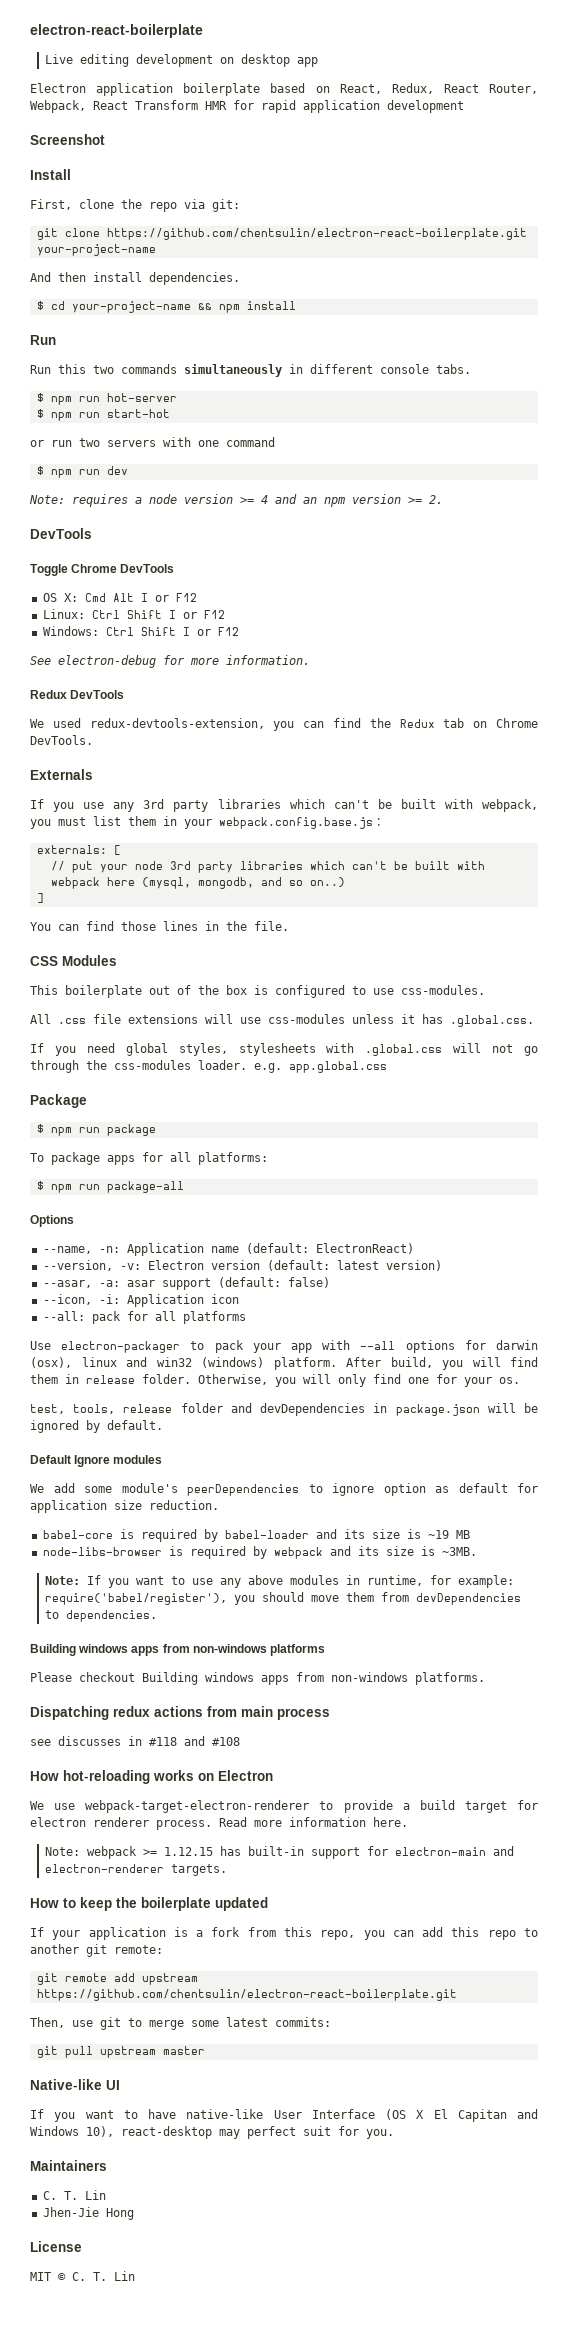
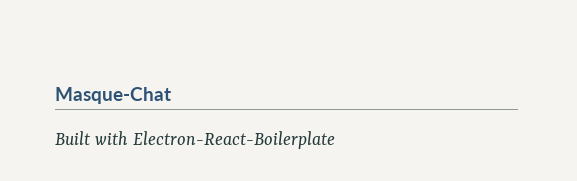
[30,24,203,38] [45,54,319,67] [30,83,538,96] [30,100,464,113] [30,134,105,145] [30,169,71,180] [30,199,240,212] [36,228,527,240] [36,244,156,256] [30,272,240,285] [36,301,296,313] [30,335,56,345] [30,364,471,377] [36,393,177,405] [36,409,170,421] [30,437,275,447] [36,466,128,478] [29,494,443,507] [30,528,92,539] [30,564,175,576] [42,593,197,602] [42,609,225,619] [42,626,239,636] [30,655,310,668] [30,690,125,699] [30,718,538,731] [30,735,93,745] [30,769,93,780] [30,799,538,812] [30,816,385,829] [36,845,121,855] [50,861,485,873] [50,877,345,889] [36,893,44,903] [30,921,289,931] [30,955,117,966] [30,985,485,998] [30,1014,534,1027] [30,1043,538,1056] [30,1060,387,1073] [30,1094,87,1108] [36,1124,156,1136] [30,1152,268,1165] [36,1181,184,1193] [30,1215,74,1227] [42,1243,414,1256] [42,1260,442,1271] [42,1277,330,1290] [42,1294,239,1307] [42,1311,246,1324] [30,1340,538,1353] [30,1357,538,1370] [30,1374,520,1387] [30,1403,538,1416] [30,1420,163,1433] [30,1455,163,1467] [30,1483,538,1496] [30,1500,219,1513] [42,1529,470,1542] [42,1546,477,1559] [45,1575,515,1588] [45,1592,522,1605] [45,1610,158,1622] [30,1644,326,1656] [30,1672,485,1685] [30,1706,330,1720] [30,1736,240,1746] [30,1770,273,1784] [30,1800,538,1813] [30,1817,408,1830] [45,1846,515,1859] [45,1864,228,1876] [30,1897,268,1911] [30,1927,538,1940] [30,1944,163,1957] [36,1973,198,1985] [36,1989,457,2001] [30,2017,331,2030] [36,2046,205,2058] [30,2079,120,2090] [30,2109,538,2122] [30,2126,394,2139] [30,2160,107,2171] [42,2190,106,2200] [42,2207,134,2220] [30,2241,82,2252] [30,2271,135,2281] electron-react-boilerplate // Live editing development on desktop app // Electron application boilerplate based on React, Redux, React Router, Webpack, React Transform HMR for rapid application development // Screenshot // Install // First, clone the repo via git: // git clone https://github.com/chentsulin/electron-react-boilerplate.git your-project-name // And then install dependencies. // $ cd your-project-name && npm install // Run // Run this two commands simultaneously in different console tabs. // $ npm run hot-server // $ npm run start-hot // or run two servers with one command // $ npm run dev // Note: requires a node version >= 4 and an npm version >= 2. // DevTools // Toggle Chrome DevTools // OS X: Cmd Alt I or F12 // Linux: Ctrl Shift I or F12 // Windows: Ctrl Shift I or F12 // See electron-debug for more information. // Redux DevTools // We used redux-devtools-extension, you can find the Redux tab on Chrome DevTools. // Externals // If you use any 3rd party libraries which can't be built with webpack, you must list them in your webpack.config.base.js： // externals: [ // // put your node 3rd party libraries which can't be built with webpack here (mysql, mongodb, and so on..) // ] // You can find those lines in the file. // CSS Modules // This boilerplate out of the box is configured to use css-modules. // All .css file extensions will use css-modules unless it has .global.css. // If you need global styles, stylesheets with .global.css will not go through the css-modules loader. e.g. app.global.css // Package // $ npm run package // To package apps for all platforms: // $ npm run package-all // Options // --name, -n: Application name (default: ElectronReact) // --version, -v: Electron version (default: latest version) // --asar, -a: asar support (default: false) // --icon, -i: Application icon // --all: pack for all platforms // Use electron-packager to pack your app with --all options for darwin (osx), linux and win32 (windows) platform. After build, you will find them in release folder. Otherwise, you will only find one for your os. // test, tools, release folder and devDependencies in package.json will be ignored by default. // Default Ignore modules // We add some module's peerDependencies to ignore option as default for application size reduction. // babel-core is required by babel-loader and its size is ~19 MB // node-libs-browser is required by webpack and its size is ~3MB. // Note: If you want to use any above modules in runtime, for example: require('babel/register'), you should move them from devDependencies to dependencies. // Building windows apps from non-windows platforms // Please checkout Building windows apps from non-windows platforms. // Dispatching redux actions from main process // see discusses in #118 and #108 // How hot-reloading works on Electron // We use webpack-target-electron-renderer to provide a build target for electron renderer process. Read more information here. // Note: webpack >= 1.12.15 has built-in support for electron-main and electron-renderer targets. // How to keep the boilerplate updated // If your application is a fork from this repo, you can add this repo to another git remote: // git remote add upstream https://github.com/chentsulin/electron-react-boilerplate.git // Then, use git to merge some latest commits: // git pull upstream master // Native-like UI // If you want to have native-like User Interface (OS X El Capitan and Windows 10), react-desktop may perfect suit for you. // Maintainers // C. T. Lin // Jhen-Jie Hong // License // MIT © C. T. Lin -> [55,87,171,104] [55,131,335,149] Masque-Chat // Built with Electron-React-Boilerplate

